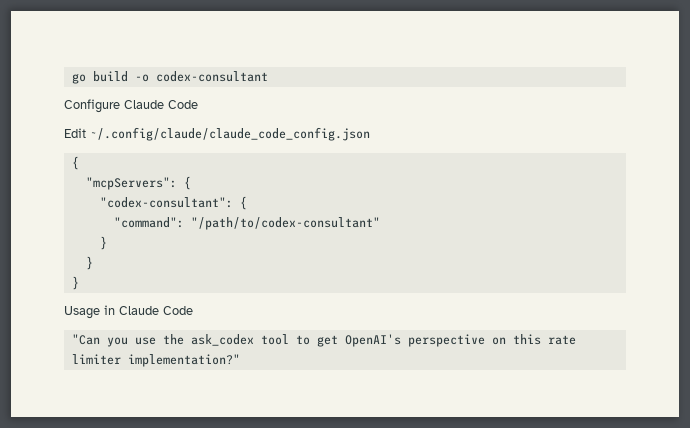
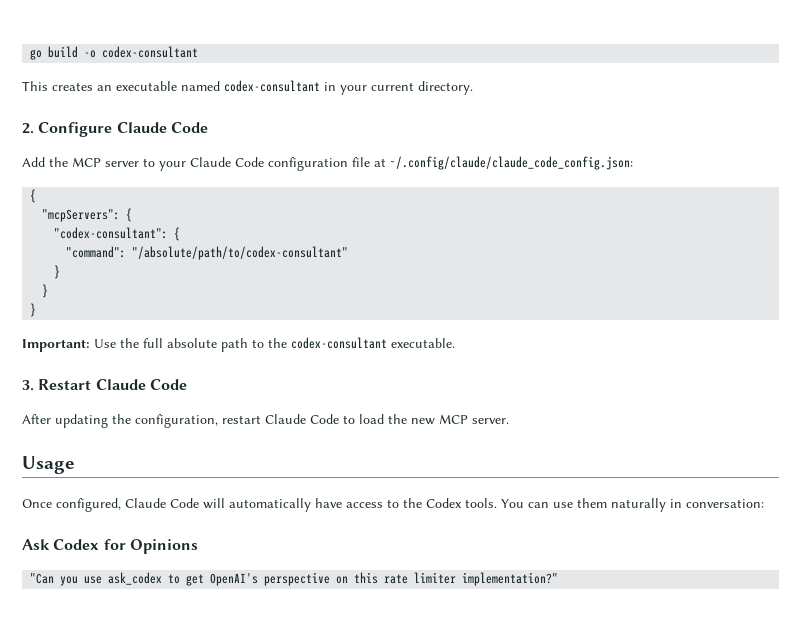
[64,99,198,113] [64,127,370,141] Configure Claude Code // Edit ~/.config/claude/claude_code_config.json -> [22,80,473,95] [22,122,208,137] [22,156,633,171] This creates an executable named codex-consultant in your current directory. // 2. Configure Claude Code // Add the MCP server to your Claude Code configuration file at ~/.config/claude/claude_code_config.json:
[190,217,380,230] "/path/to/codex-consultant" -> [132,246,349,260] "/absolute/path/to/codex-consultant"
[64,305,193,319] Usage in Claude Code -> [22,337,455,352] [22,379,187,391] [22,414,509,428] [22,456,75,474] [22,498,764,512] [22,539,198,554] Important: Use the full absolute path to the codex-consultant executable. // 3. Restart Claude Code // After updating the configuration, restart Claude Code to load the new MCP server. // Usage // Once configured, Claude Code will automatically have access to the Codex tools. You can use them naturally in conversation: // Ask Codex for Opinions
[162,334,289,346] the ask_codex tool -> [108,572,163,585] ask_codex

